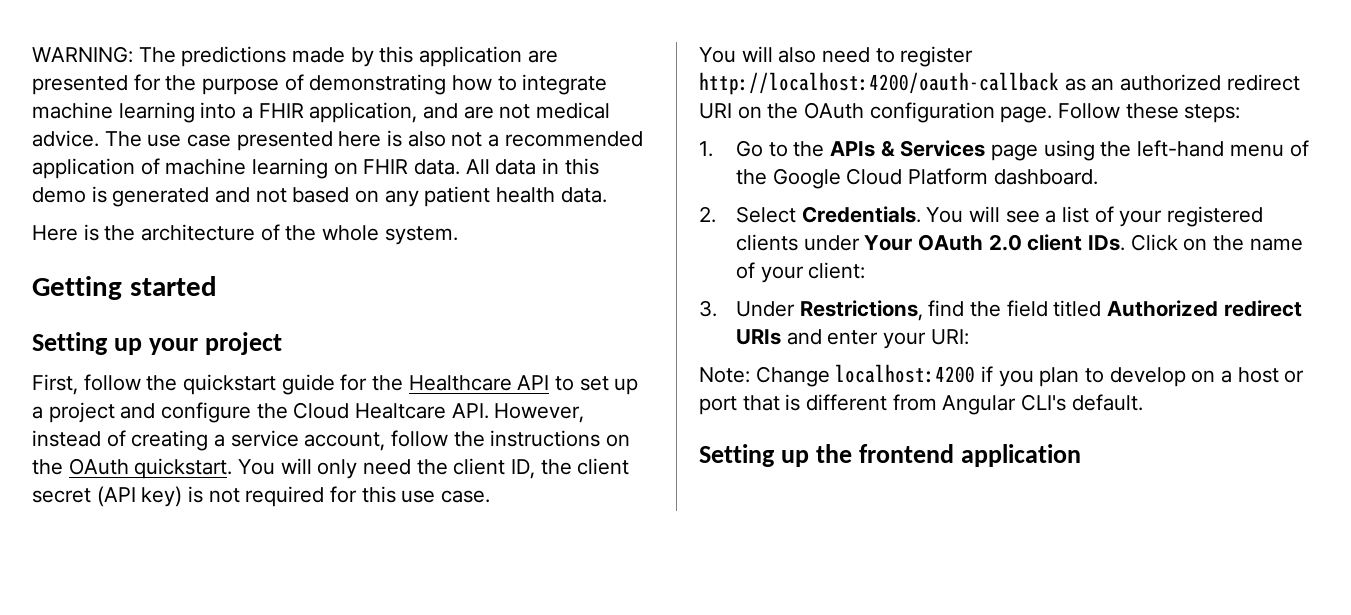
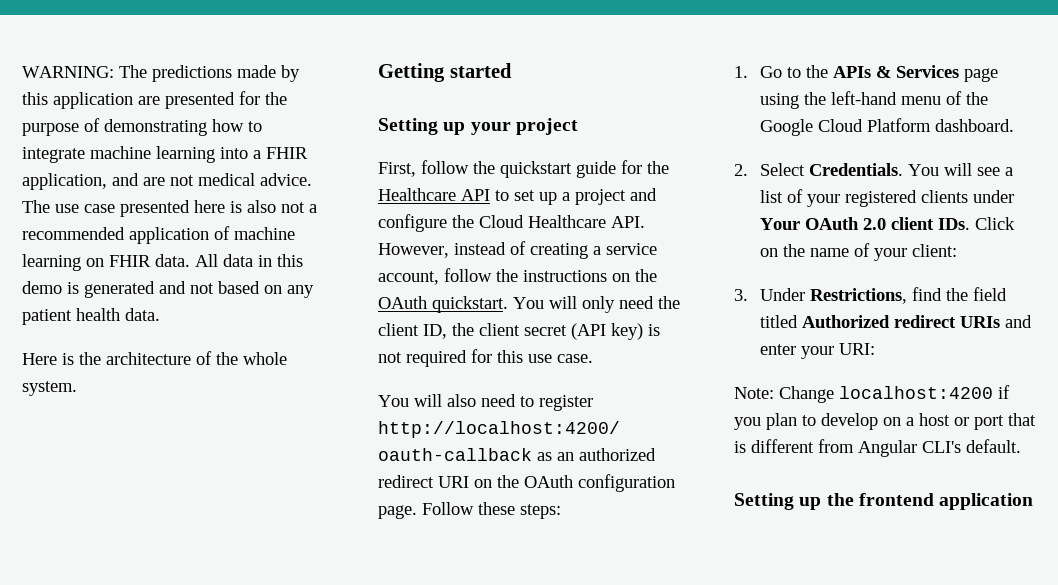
[355,403,447,419] Healtcare -> [528,215,606,228] Healthcare

